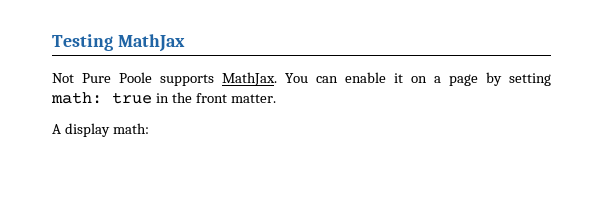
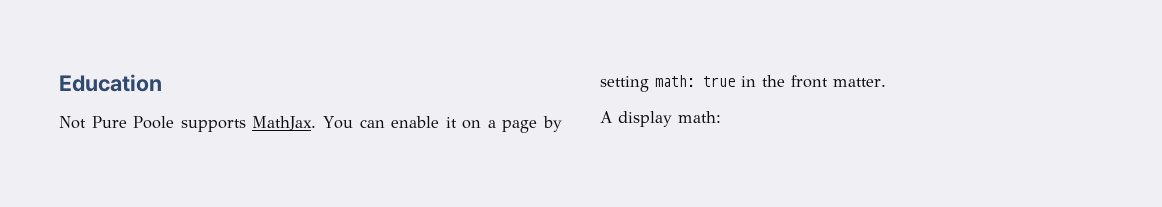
[52,34,185,52] Testing MathJax -> [59,74,162,92] Education

